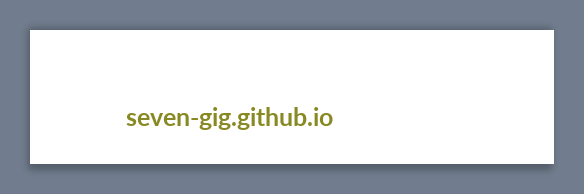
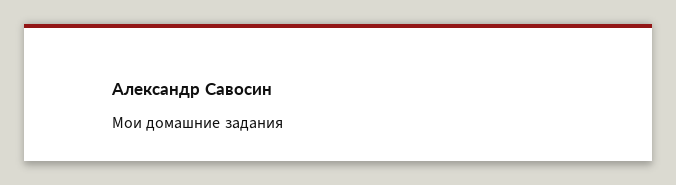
[126,107,333,130] seven-gig.github.io -> [111,83,272,98] [112,117,283,131] Александр Савосин // Мои домашние задания

